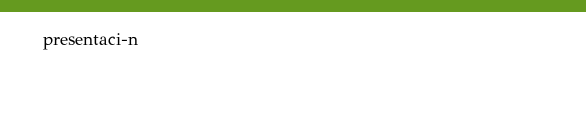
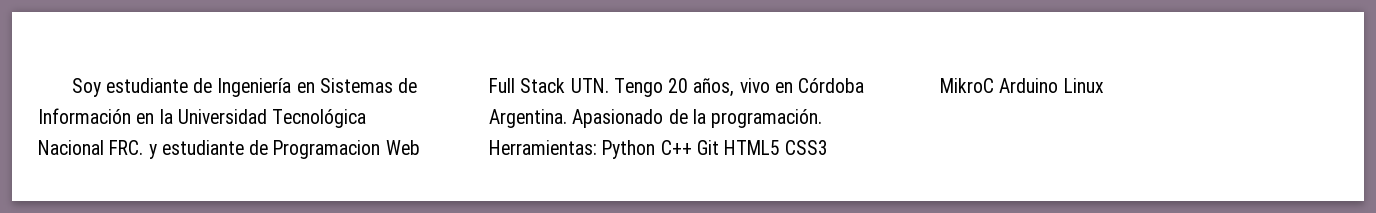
[43,33,138,50] presentaci-n -> [71,78,418,97] [38,108,367,128] [38,140,420,159] [489,78,865,97] [489,109,823,128] [489,140,829,159] [940,78,1104,93] Soy estudiante de Ingeniería en Sistemas de Información en la Universidad Tecnológica Nacional FRC. y estudiante de Programacion Web Full Stack UTN. Tengo 20 años, vivo en Córdoba Argentina. Apasionado de la programación. Herramientas: Python C++ Git HTML5 CSS3 MikroC Arduino Linux

